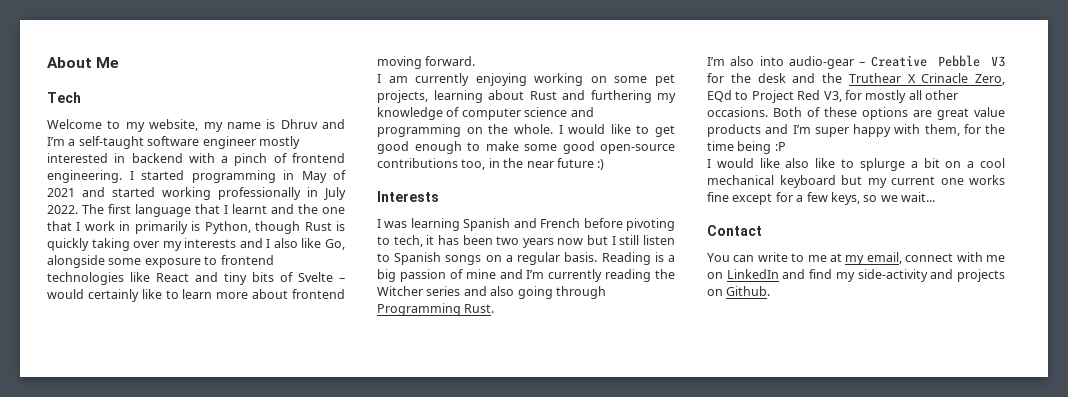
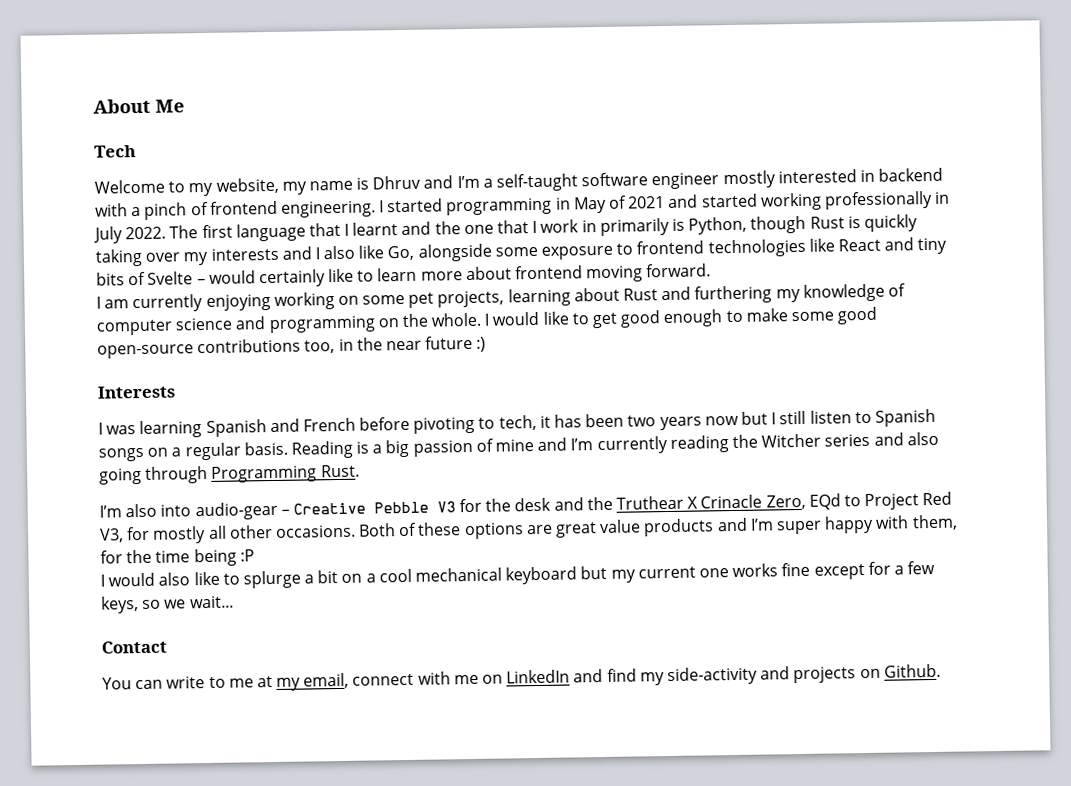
[759,158,780,168] like -> (156, 579) none

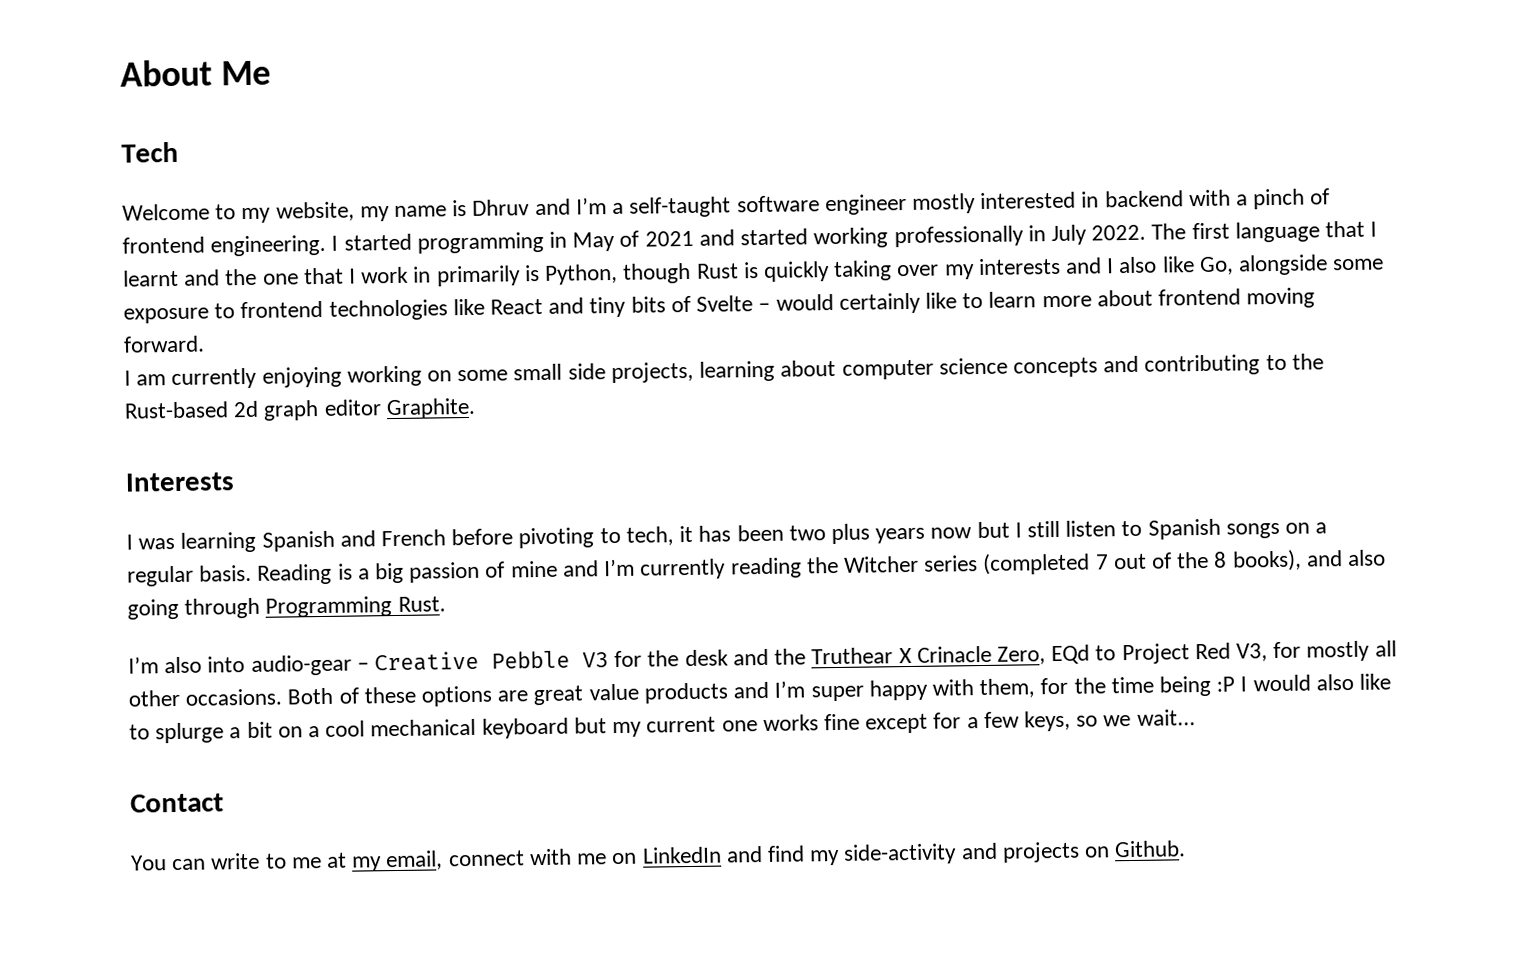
[408,292,435,308] pet -> [513,363,606,381] small side
[623,283,906,304] [96,306,878,336] [97,335,487,359] Rust and furthering my knowledge of computer science and programming on the whole. I would like to get good enough to make some good open-source contributions too, in the near future :) -> [841,353,1324,380] [124,397,476,421] computer science concepts and contributing to the Rust-based 2d graph editor Graphite.
(657, 421) none -> [830,523,870,545] plus
(871, 440) none -> [982,549,1302,575] (completed 7 out of the 8 books),
(255, 555) // -> (1236, 684) none

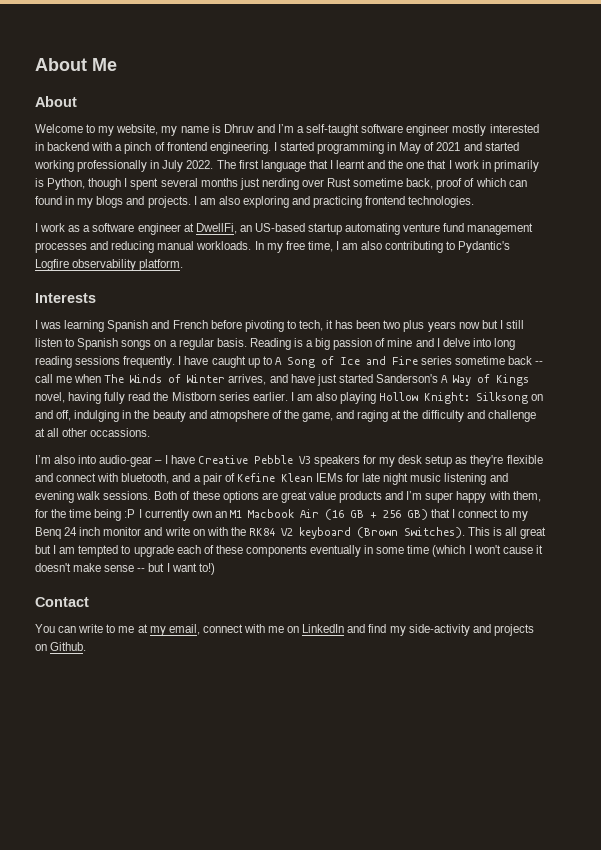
[121,141,179,163] Tech -> [35,96,77,107] About
[696,254,1385,282] [123,287,1316,324] [123,335,205,353] [124,353,1324,390] [124,397,476,421] Rust is quickly taking over my interests and I also like Go, alongside some exposure to frontend technologies like React and tiny bits of Svelte – would certainly like to learn more about frontend moving forward. // I am currently enjoying working on some small side projects, learning about computer science concepts and contributing to the Rust-based 2d graph editor Graphite. -> [124,178,527,190] [35,196,475,208] [35,223,534,235] [35,241,511,253] [35,259,184,271] I spent several months just nerding over Rust sometime back, proof of which can found in my blogs and projects. I am also exploring and practicing frontend technologies. // I work as a software engineer at DwellFi, an US-based startup automating venture fund management processes and reducing manual workloads. In my free time, I am also contributing to Pydantic's Logfire observability platform.
[604,549,1387,580] [127,596,446,620] I’m currently reading the Witcher series (completed 7 out of the 8 books), and also going through Programming Rust. -> [436,338,515,350] [35,356,544,368] [35,374,530,386] [35,392,544,404] [35,410,536,422] [35,428,151,437] I delve into long reading sessions frequently. I have caught up to A Song of Ice and Fire series sometime back -- call me when The Winds of Winter arrives, and have just started Sanderson's A Way of Kings novel, having fully read the Mistborn series earlier. I am also playing Hollow Knight: Silksong on and off, indulging in the beauty and atmopshere of the game, and raging at the difficulty and challenge at all other occassions.
(369, 666) none -> [164,455,195,464] I have
[614,640,1397,668] [128,688,283,707] for the desk and the Truthear X Crinacle Zero, EQd to Project Red V3, for mostly all other occasions. -> [313,455,543,467] [35,473,508,485] [35,491,152,503] speakers for my desk setup as they're flexible and connect with bluetooth, and a pair of Kefine Klean IEMs for late night music listening and evening walk sessions.
[1252,673,1392,692] [129,709,1196,744] would also like to splurge a bit on a cool mechanical keyboard but my current one works fine except for a few keys, so we wait... -> [144,509,529,521] [35,527,547,539] [35,545,543,557] [35,563,215,575] currently own an M1 Macbook Air (16 GB + 256 GB) that I connect to my Benq 24 inch monitor and write on with the RK84 V2 keyboard (Brown Switches). This is all great but I am tempted to upgrade each of these components eventually in some time (which I won't cause it doesn't make sense -- but I want to!)

